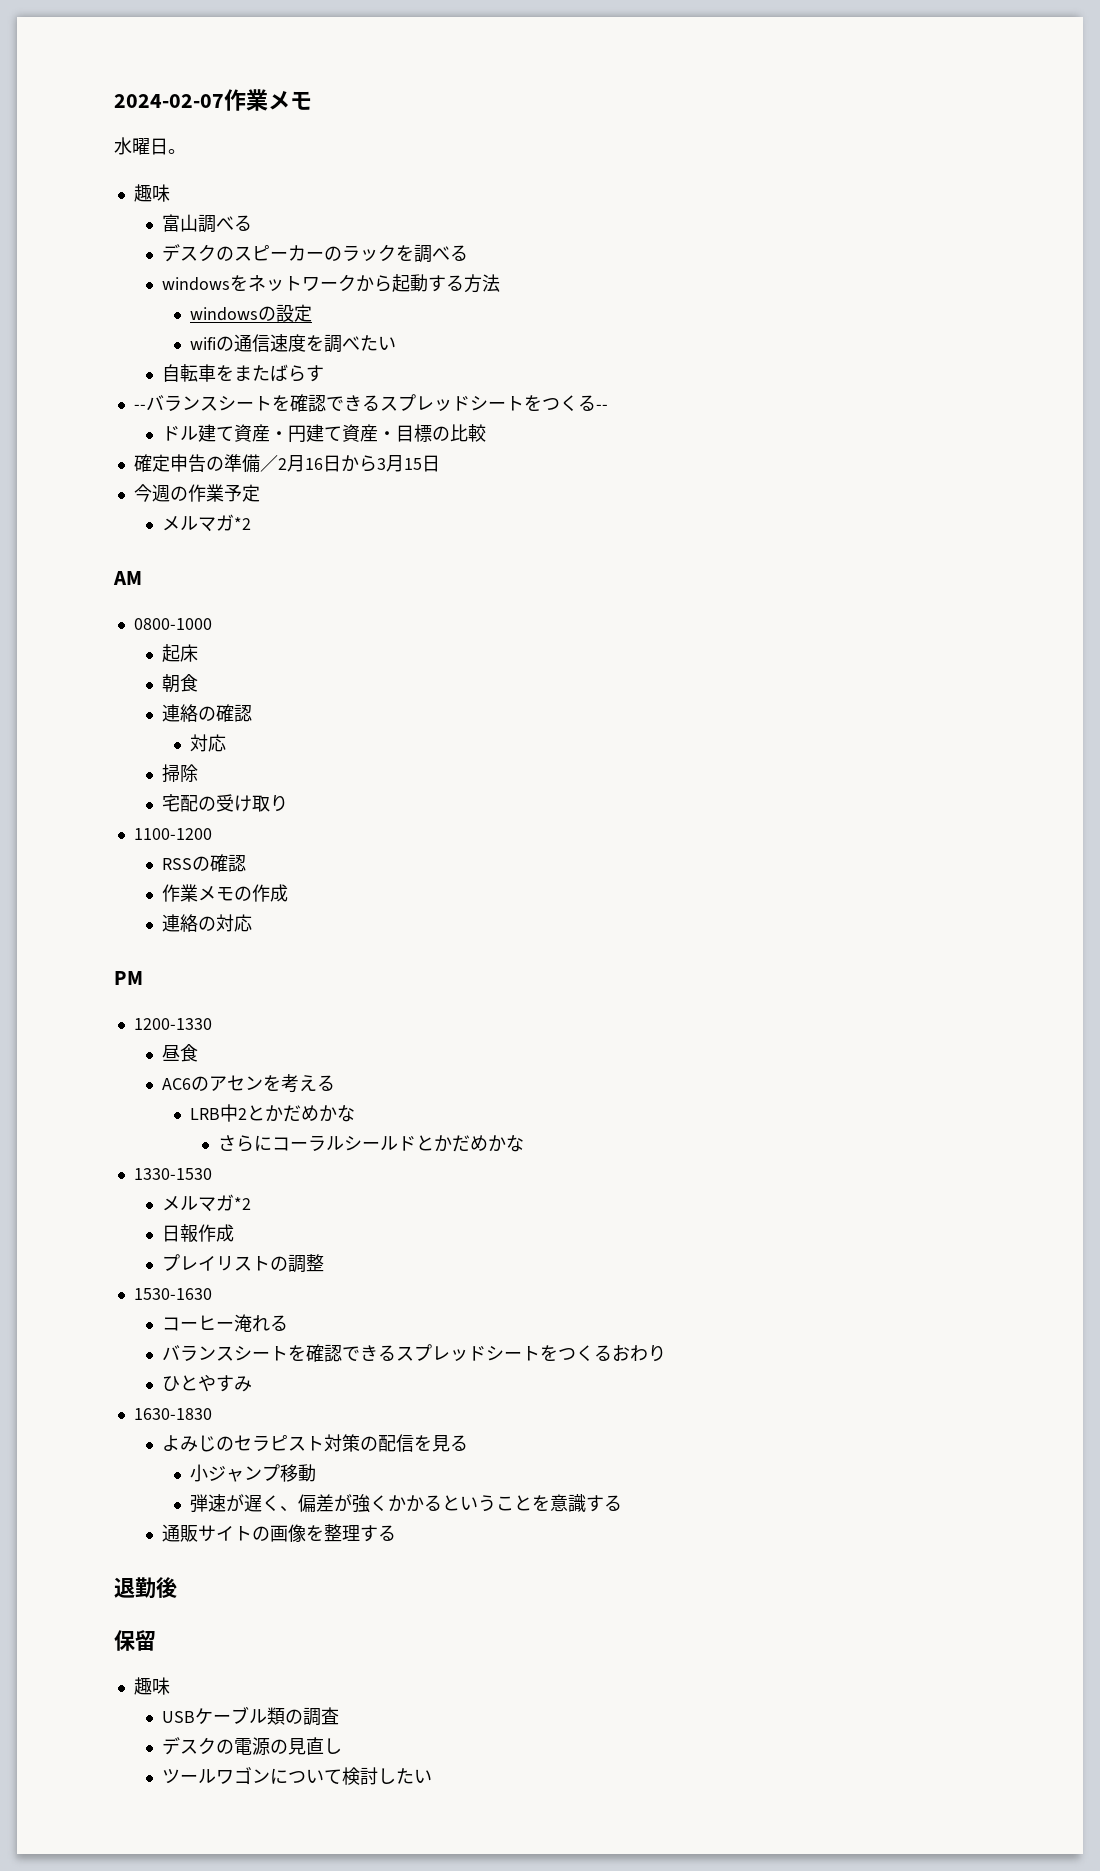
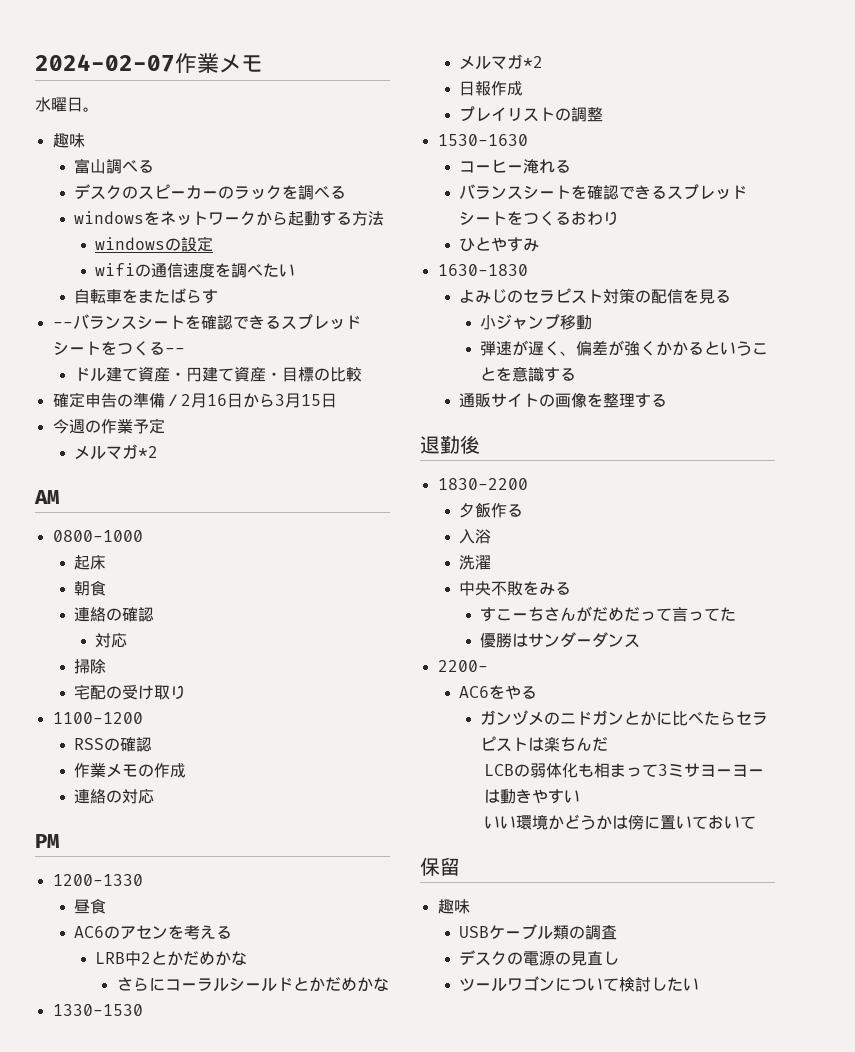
(177, 1587) none -> [437,478,528,490] [458,502,523,518] [458,529,491,544] [458,555,491,570] [458,581,571,596] [480,606,737,622] [480,632,641,648] [437,660,488,672] [458,685,537,700] [480,710,769,726] [480,736,609,752] [484,763,765,778] [484,789,581,804] [484,814,757,830] // 1830-2200 // 夕飯作る // 入浴 // 洗濯 // 中央不敗をみる // すこーちさんがだめだって言ってた // 優勝はサンダーダンス // 2200- // AC6をやる // ガンヅメのニドガンとかに比べたらセラピストは楽ちんだ // LCBの弱体化も相まって3ミサヨーヨーは動きやすい // いい環境かどうかは傍に置いておいて

